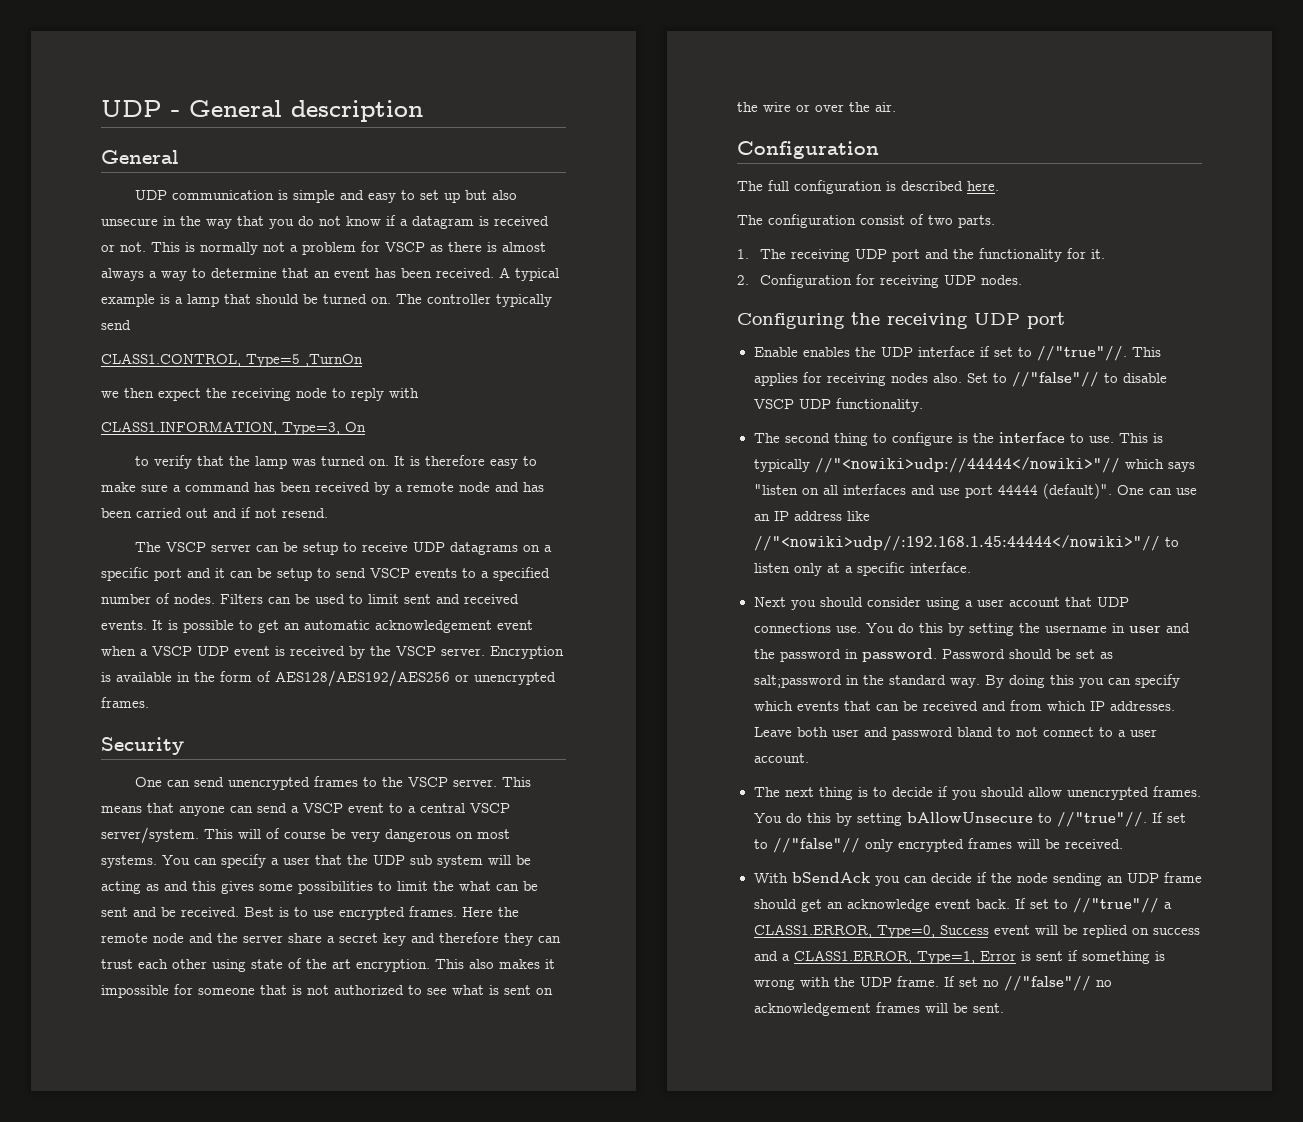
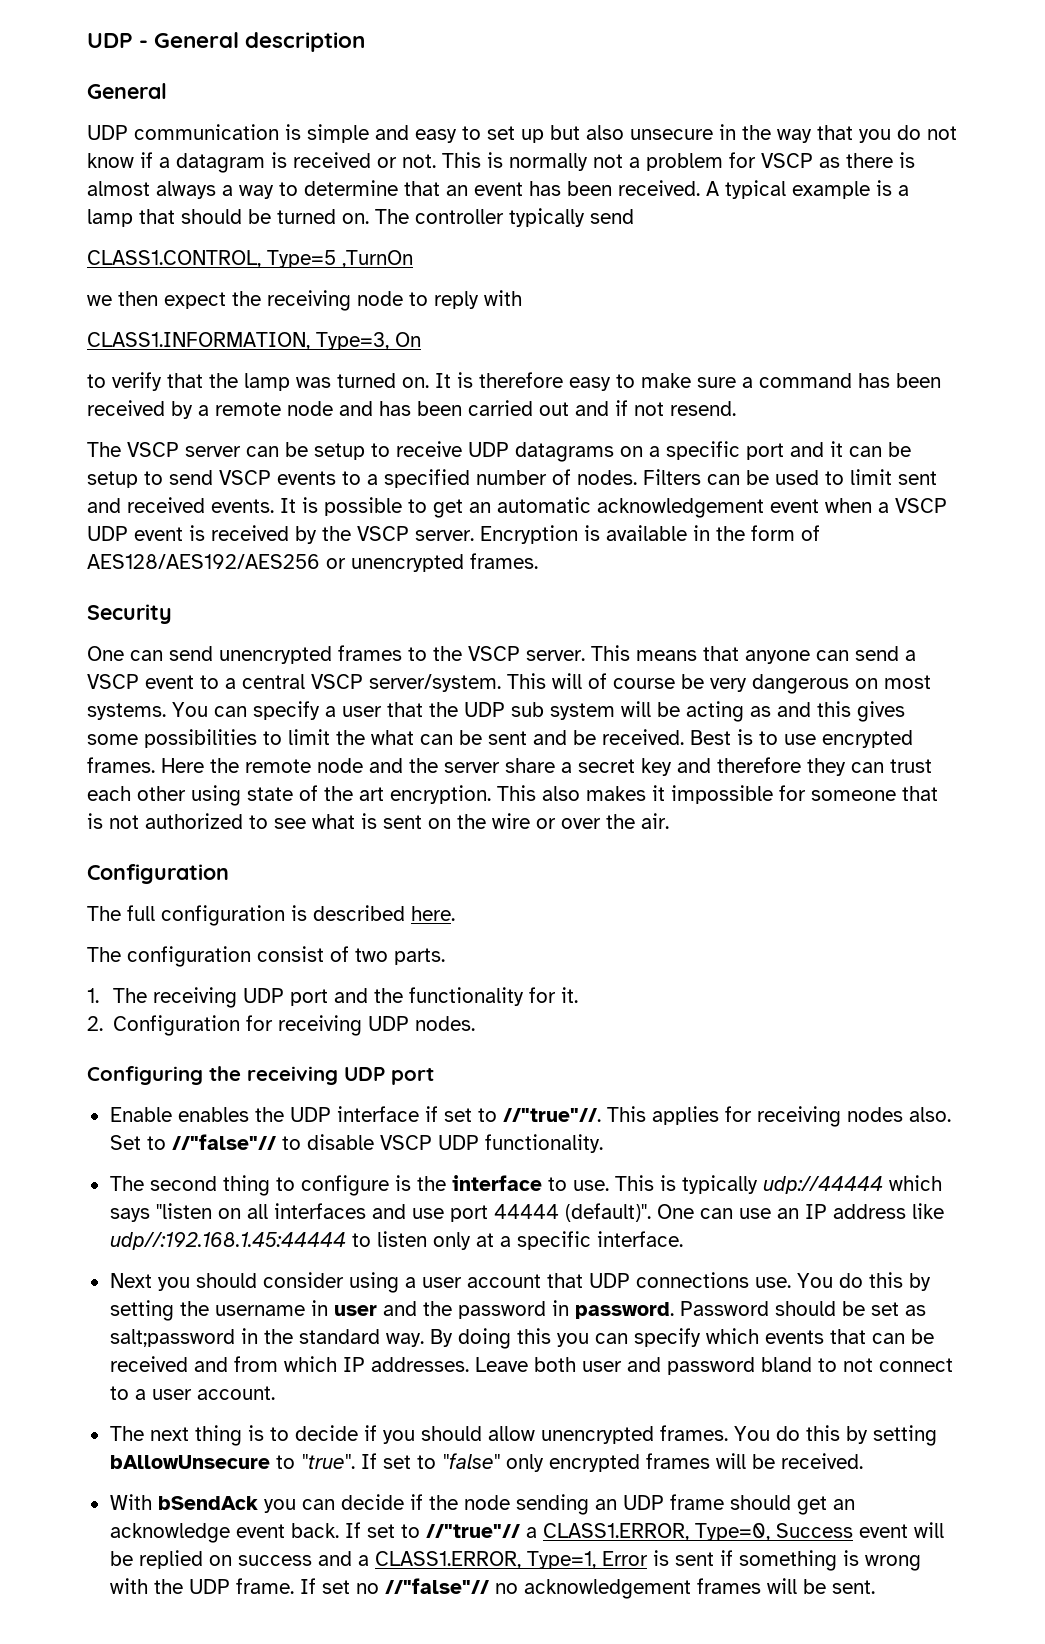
[814,457,1120,473] //"<nowiki>udp://44444</nowiki>"// -> [762,1176,883,1194] udp://44444
[753,535,1160,551] //"<nowiki>udp//:192.168.1.45:44444</nowiki>"// -> [109,1232,346,1250] udp//:192.168.1.45:44444
[1056,812,1186,827] [753,838,860,853] //"true"//. If set to //"false"// -> [300,1453,500,1469] "true". If set to "false"

